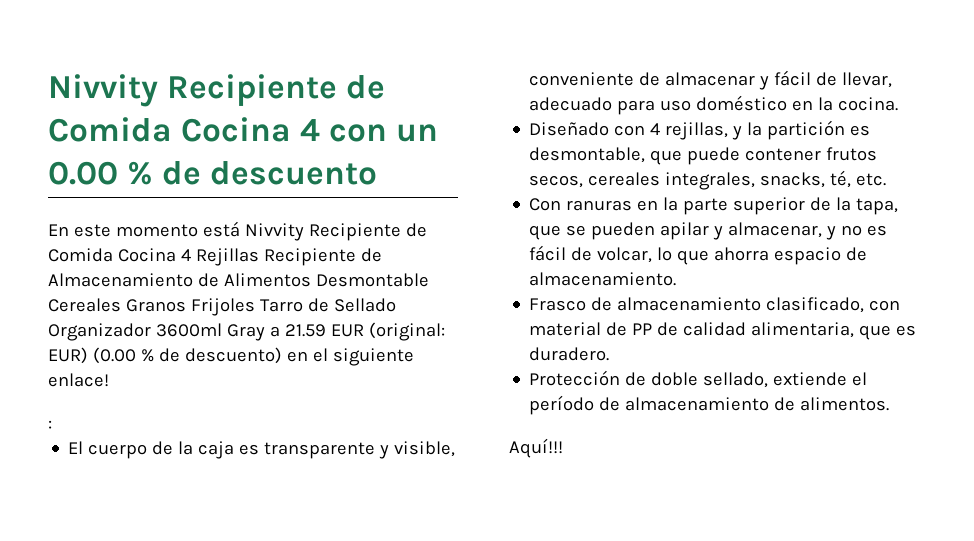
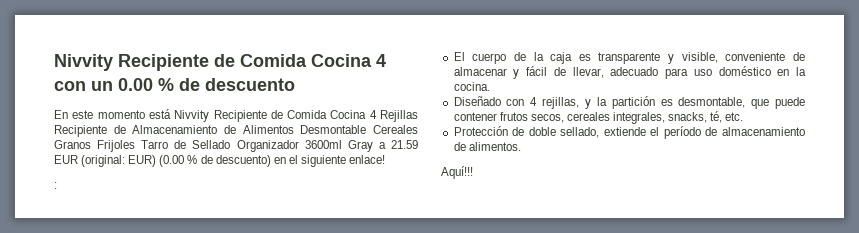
[529,197,899,215] [529,222,888,240] [529,245,868,265] [529,272,677,286] [529,297,901,313] [529,322,917,340] [529,347,610,361] // Con ranuras en la parte superior de la tapa, que se pueden apilar y almacenar, y no es fácil de volcar, lo que ahorra espacio de almacenamiento. // Frasco de almacenamiento clasificado, con material de PP de calidad alimentaria, que es duradero. -> (744, 116) none

